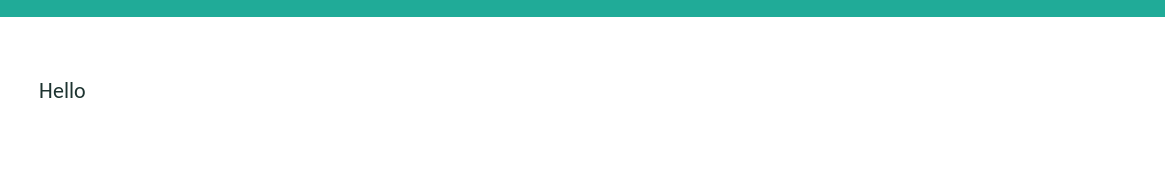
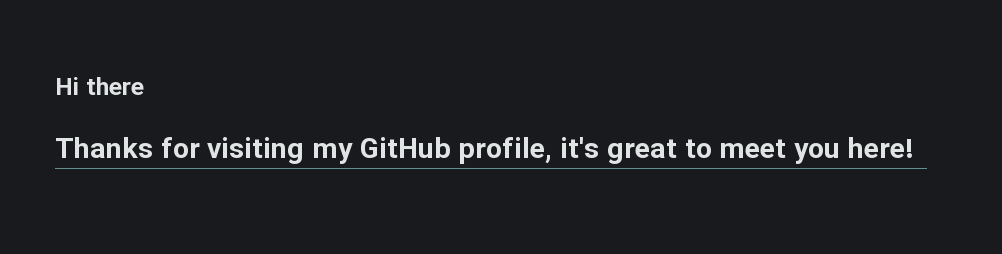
[39,82,86,98] Hello -> [55,77,144,95] [55,137,914,164] Hi there // Thanks for visiting my GitHub profile, it's great to meet you here!

